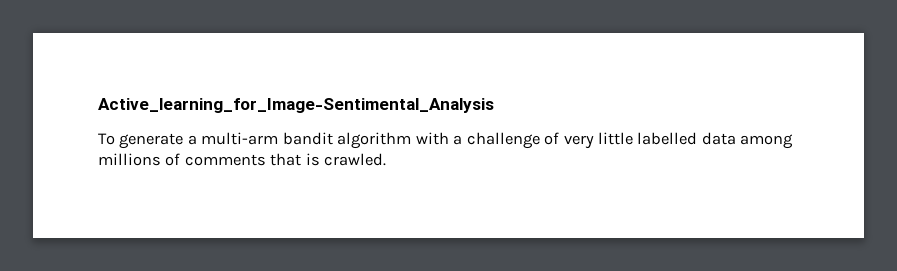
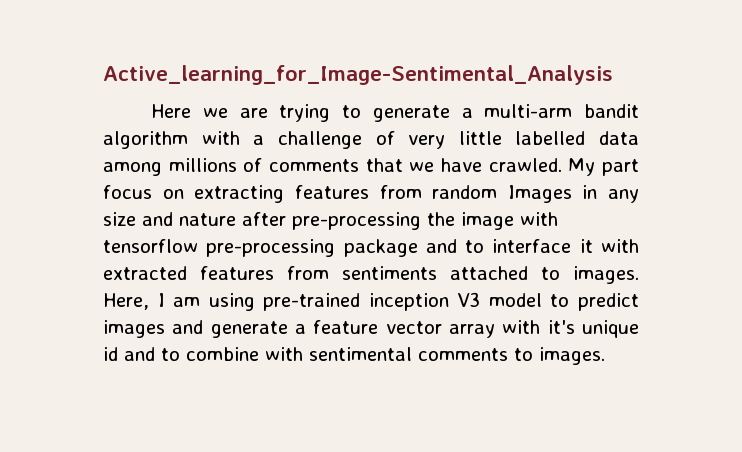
[98,133,115,145] To -> [151,104,362,122] Here we are trying to
[305,153,387,166] is crawled. -> [409,158,640,176] [103,185,639,203] [103,212,558,230] [103,239,639,257] [103,266,639,284] [103,292,639,311] [103,320,639,338] [103,347,605,365] we have crawled. My part focus on extracting features from random Images in any size and nature after pre-processing the image with tensorflow pre-processing package and to interface it with extracted features from sentiments attached to images. Here, I am using pre-trained inception V3 model to predict images and generate a feature vector array with it's unique id and to combine with sentimental comments to images.

